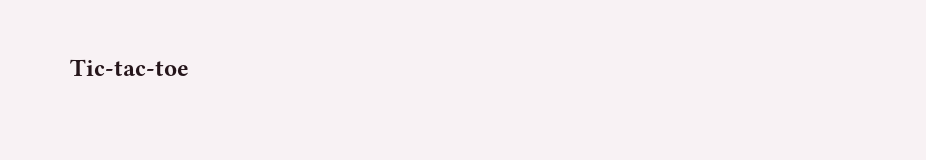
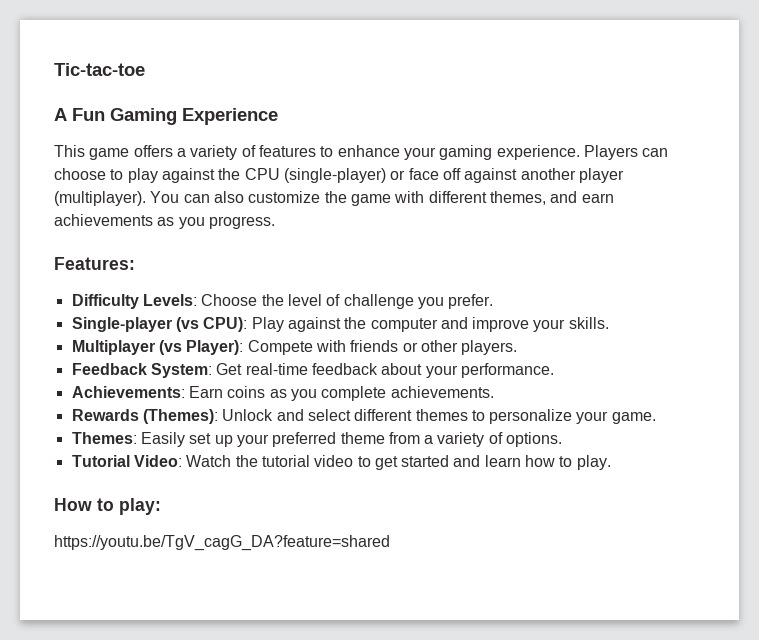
(189, 67) none -> [54,108,278,125] [54,145,669,160] [54,168,624,183] [54,191,614,206] [54,214,275,229] [54,257,135,270] [71,294,494,309] [71,317,609,332] [71,340,518,355] [71,363,554,378] [71,386,494,401] [71,409,656,424] [71,432,563,447] [71,455,611,470] [54,498,161,515] [54,535,390,551] // A Fun Gaming Experience // This game offers a variety of features to enhance your gaming experience. Players can choose to play against the CPU (single-player) or face off against another player (multiplayer). You can also customize the game with different themes, and earn achievements as you progress. // Features: // Difficulty Levels: Choose the level of challenge you prefer. // Single-player (vs CPU): Play against the computer and improve your skills. // Multiplayer (vs Player): Compete with friends or other players. // Feedback System: Get real-time feedback about your performance. // Achievements: Earn coins as you complete achievements. // Rewards (Themes): Unlock and select different themes to personalize your game. // Themes: Easily set up your preferred theme from a variety of options. // Tutorial Video: Watch the tutorial video to get started and learn how to play. // How to play: // https://youtu.be/TgV_cagG_DA?feature=shared

